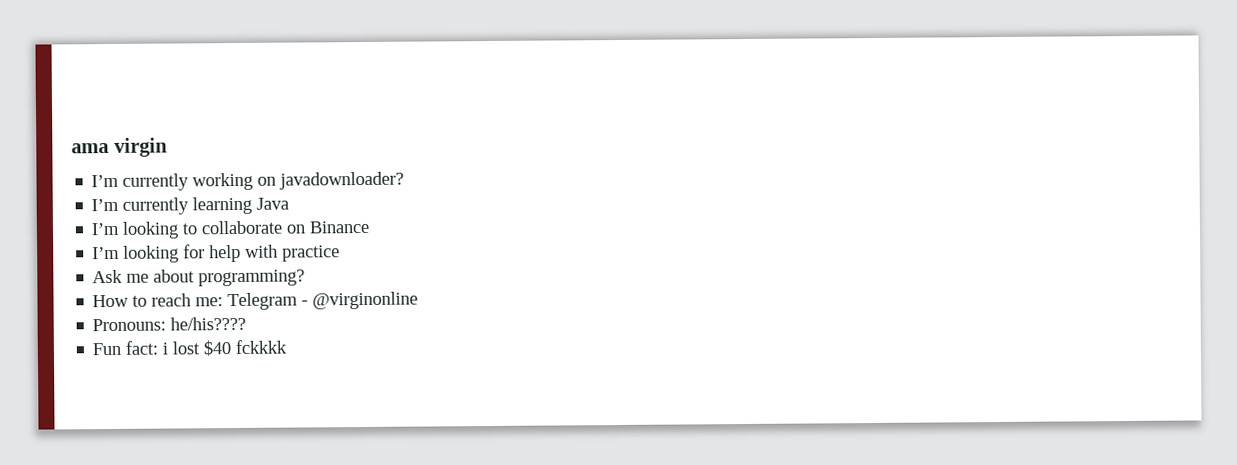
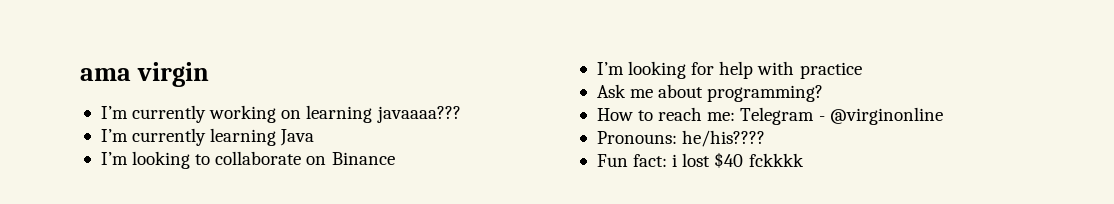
[279,171,405,190] javadownloader? -> [306,105,461,123] learning javaaaa???

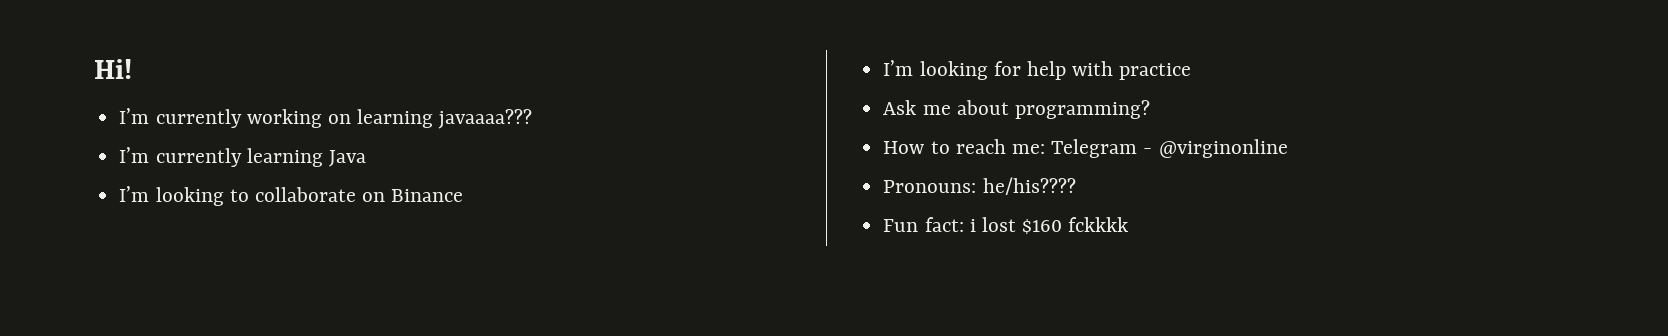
[80,62,209,87] ama virgin -> [94,59,132,79] Hi!
[714,152,744,168] $40 -> [1022,219,1063,234] $160

